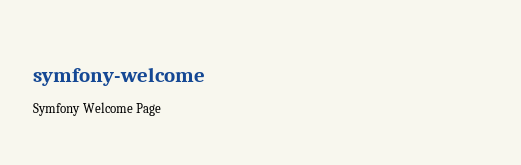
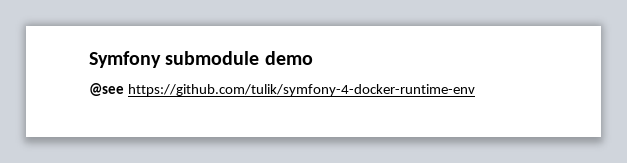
[33,67,205,86] [33,102,162,116] symfony-welcome // Symfony Welcome Page -> [89,51,313,68] [89,83,475,96] Symfony submodule demo // @see https://github.com/tulik/symfony-4-docker-runtime-env

